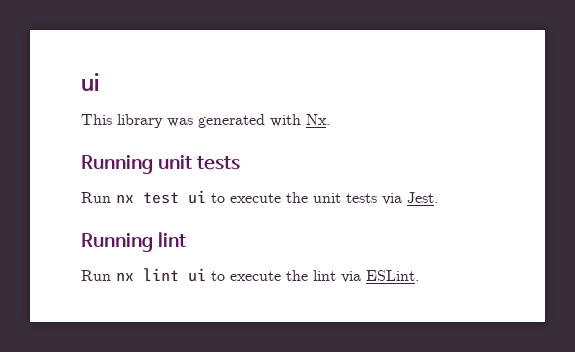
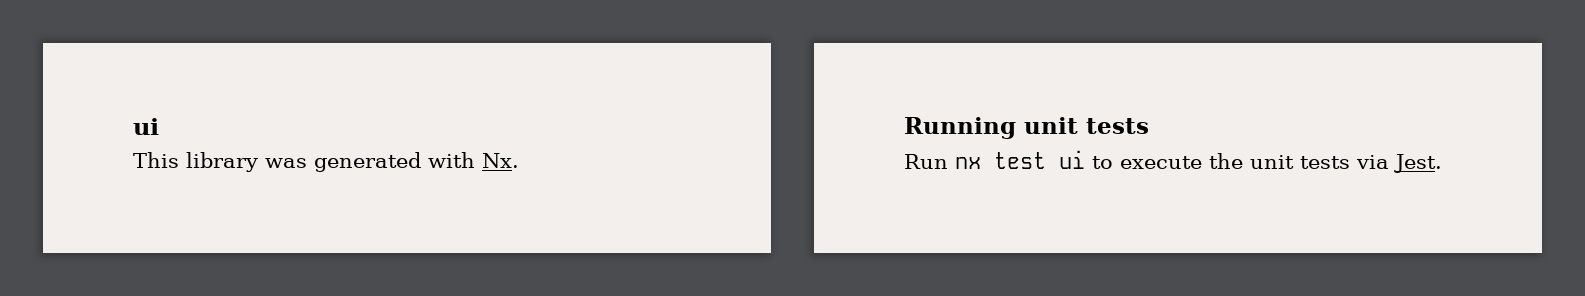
[81,232,187,252] [81,268,419,283] // Running lint // Run nx lint ui to execute the lint via ESLint. -> (1442, 163) none

